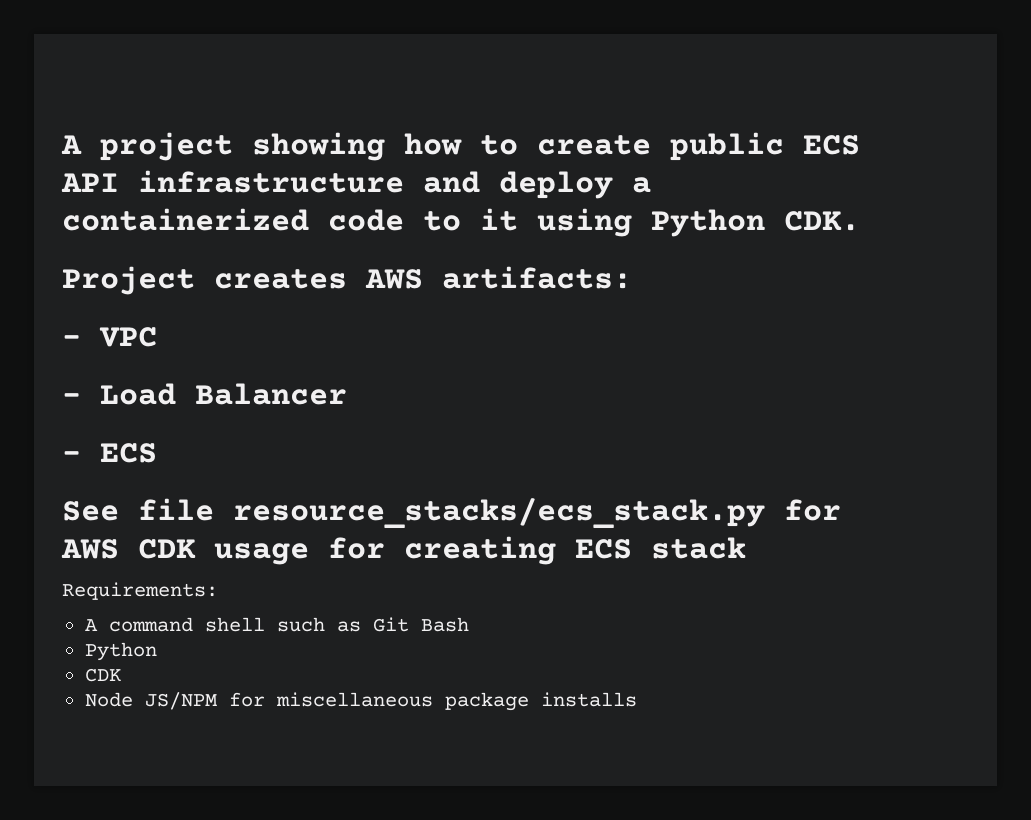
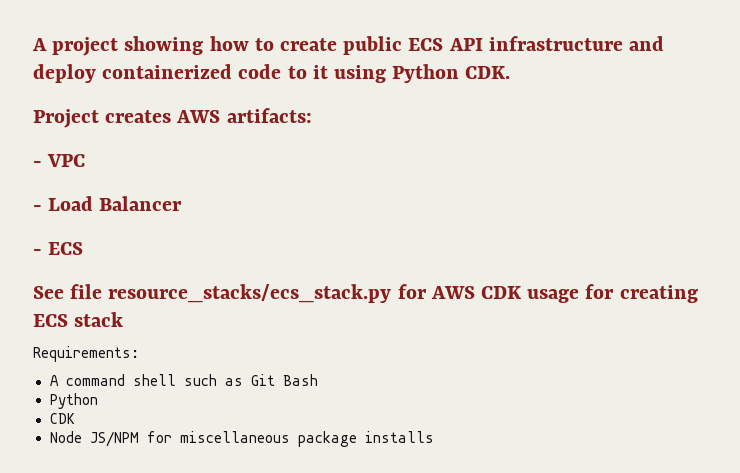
[632,177,651,193] a -> (96, 73) none

